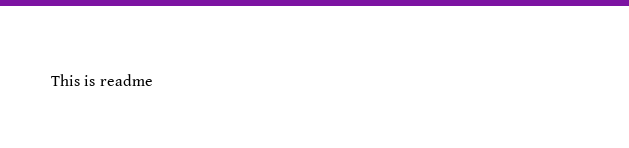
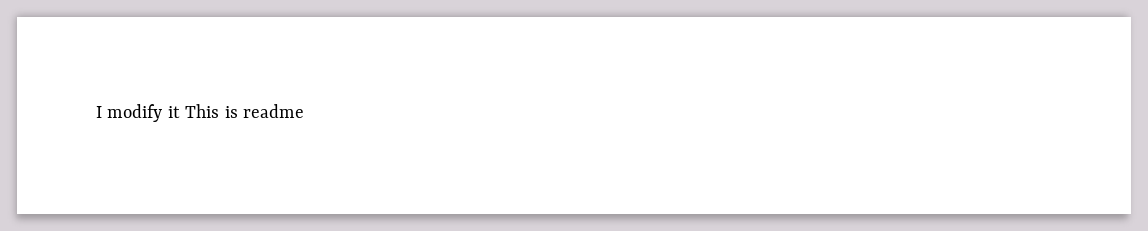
(51, 80) none -> [96,104,180,122] I modify it

